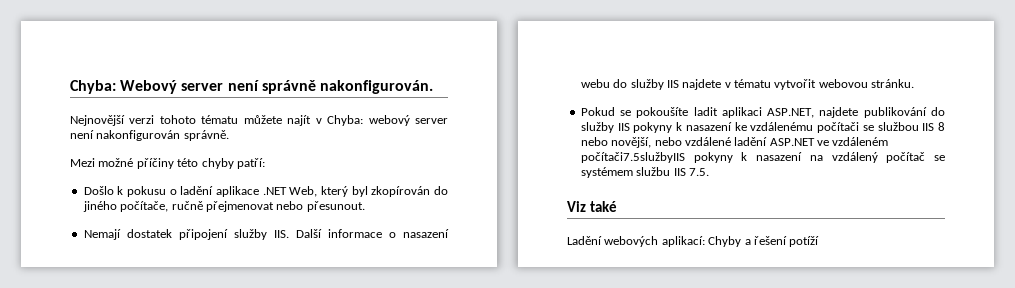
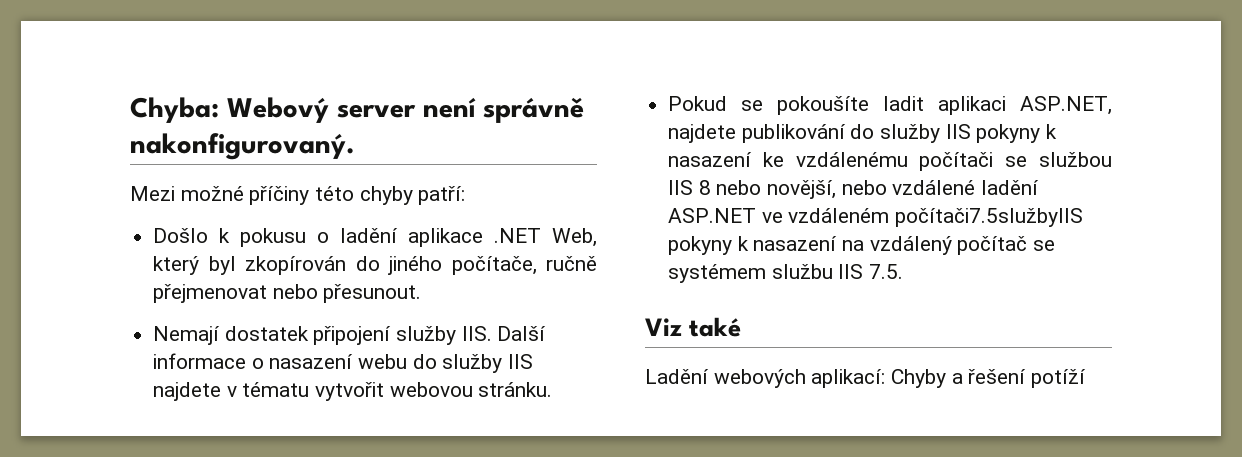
[319,80,433,94] [70,115,449,126] [70,130,229,141] nakonfigurován. // Nejnovější verzi tohoto tématu můžete najít v Chyba: webový server není nakonfigurován správně. -> [130,133,355,160] nakonfigurovaný.

